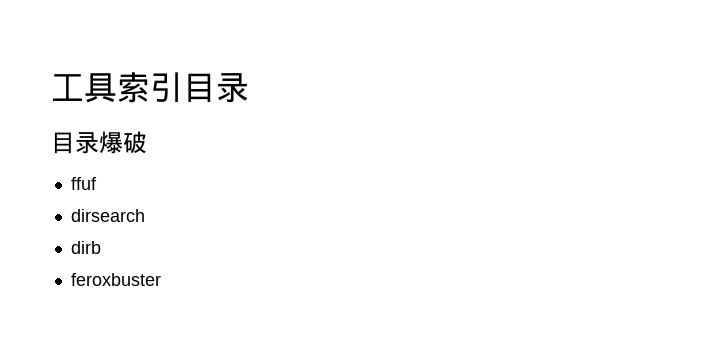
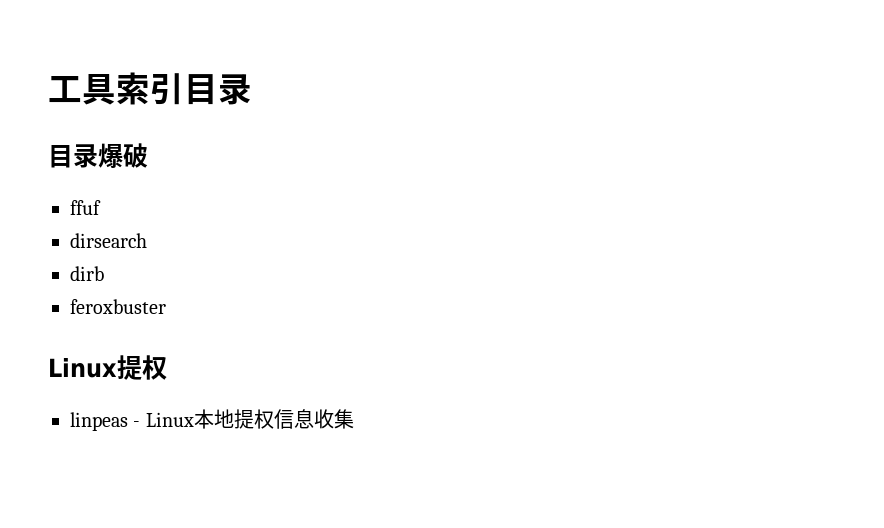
(161, 279) none -> [48,355,167,380] [70,409,354,431] // Linux提权 // linpeas - Linux本地提权信息收集

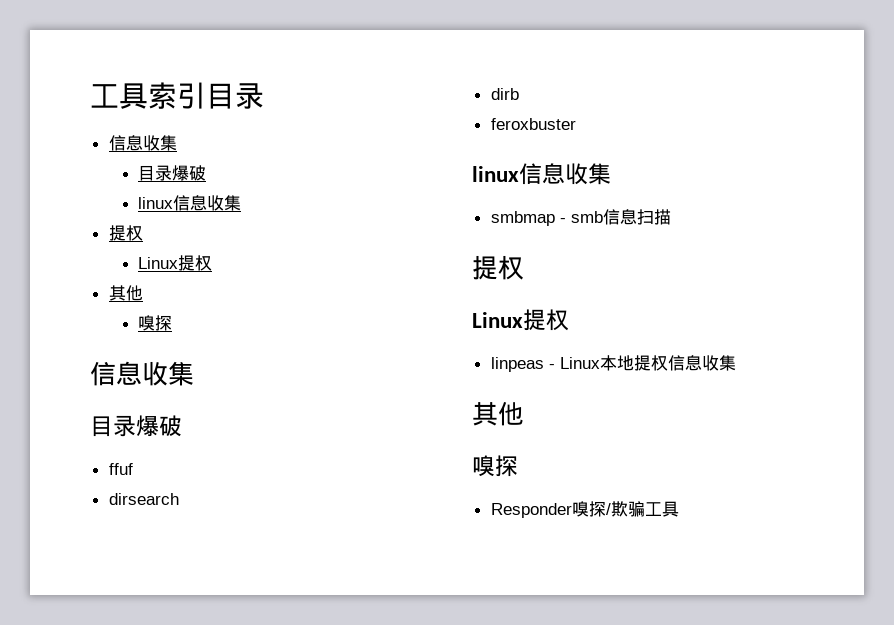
(252, 89) none -> [108,135,177,151] [138,165,207,181] [138,195,242,211] [108,225,143,241] [138,255,213,271] [108,285,143,301] [138,315,173,331] [90,361,194,386] // 信息收集 // 目录爆破 // linux信息收集 // 提权 // Linux提权 // 其他 // 嗅探 // 信息收集
(166, 306) none -> [472,163,611,185] [490,209,671,226] [472,255,524,280] // linux信息收集 // smbmap - smb信息扫描 // 提权
(354, 419) none -> [472,401,524,426] [472,455,518,477] [490,501,679,518] // 其他 // 嗅探 // Responder嗅探/欺骗工具

